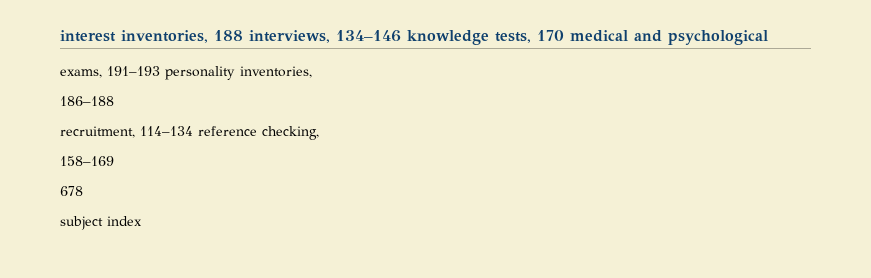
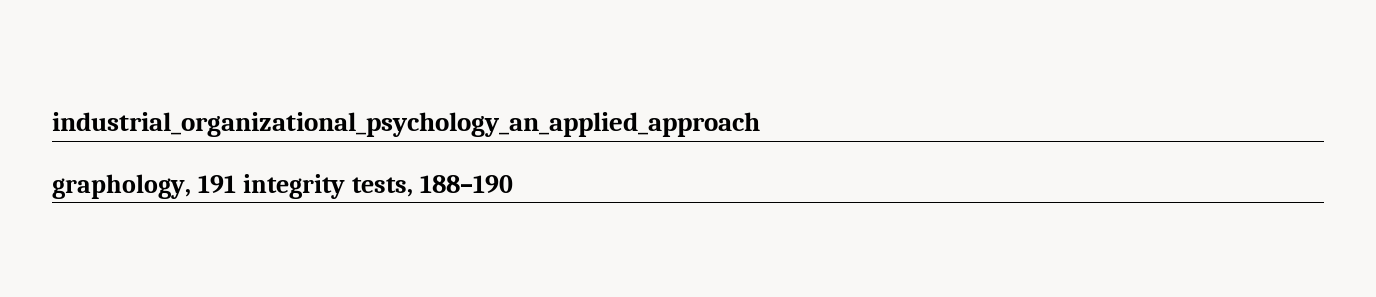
[60,30,768,45] [60,66,312,80] [60,96,114,106] [60,126,319,140] [60,156,114,166] [60,186,83,196] [60,216,142,230] interest inventories, 188 interviews, 134–146 knowledge tests, 170 medical and psychological // exams, 191–193 personality inventories, // 186–188 // recruitment, 114–134 reference checking, // 158–169 // 678 // subject index -> [52,112,760,137] [52,174,513,199] industrial_organizational_psychology_an_applied_approach // graphology, 191 integrity tests, 188–190

